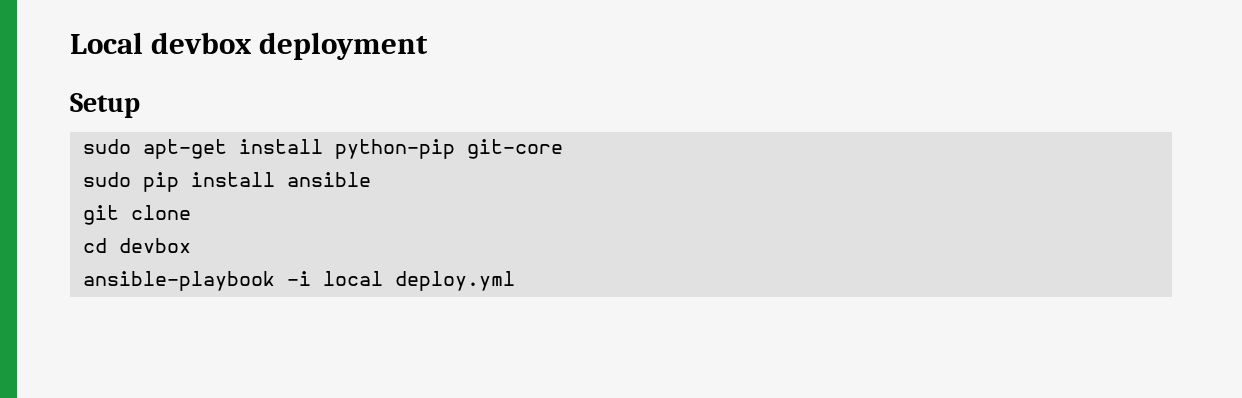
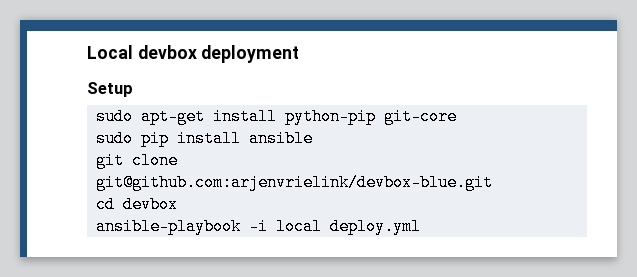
(191, 212) none -> [95,174,493,191] git@github.com:arjenvrielink/devbox-blue.git

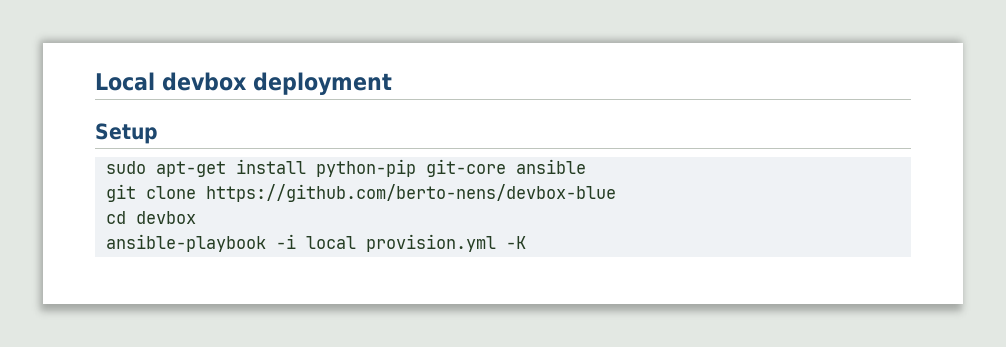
[95,130,241,147] // sudo pip install -> (506, 168) none
[95,174,493,191] git@github.com:arjenvrielink/devbox-blue.git -> [205,184,616,202] https://github.com/berto-nens/devbox-blue
[329,218,421,235] deploy.yml -> [365,234,526,252] provision.yml -K

